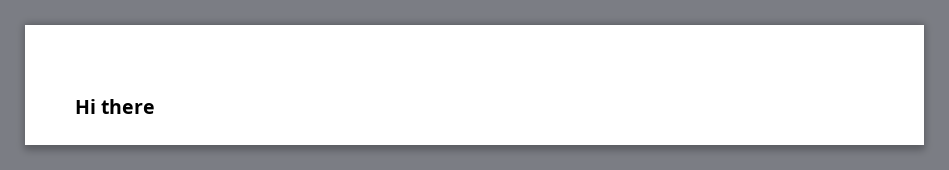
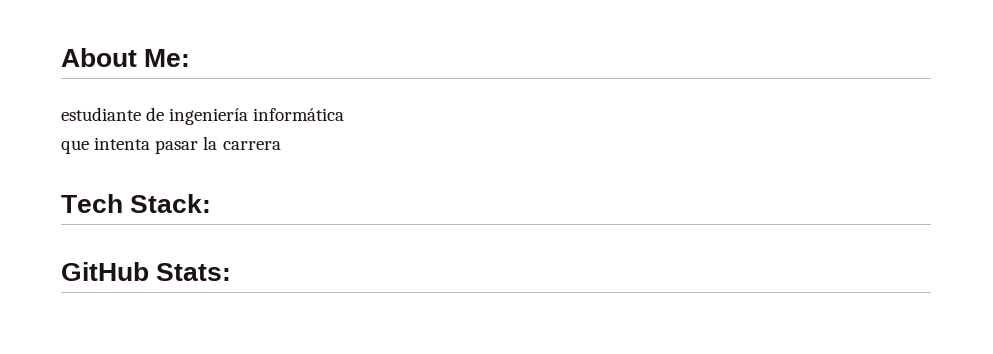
[75,99,156,114] Hi there -> [61,48,191,67] [61,107,345,125] [61,136,281,154] [61,194,212,213] [61,262,232,281] About Me: // estudiante de ingeniería informática // que intenta pasar la carrera // Tech Stack: // GitHub Stats:

